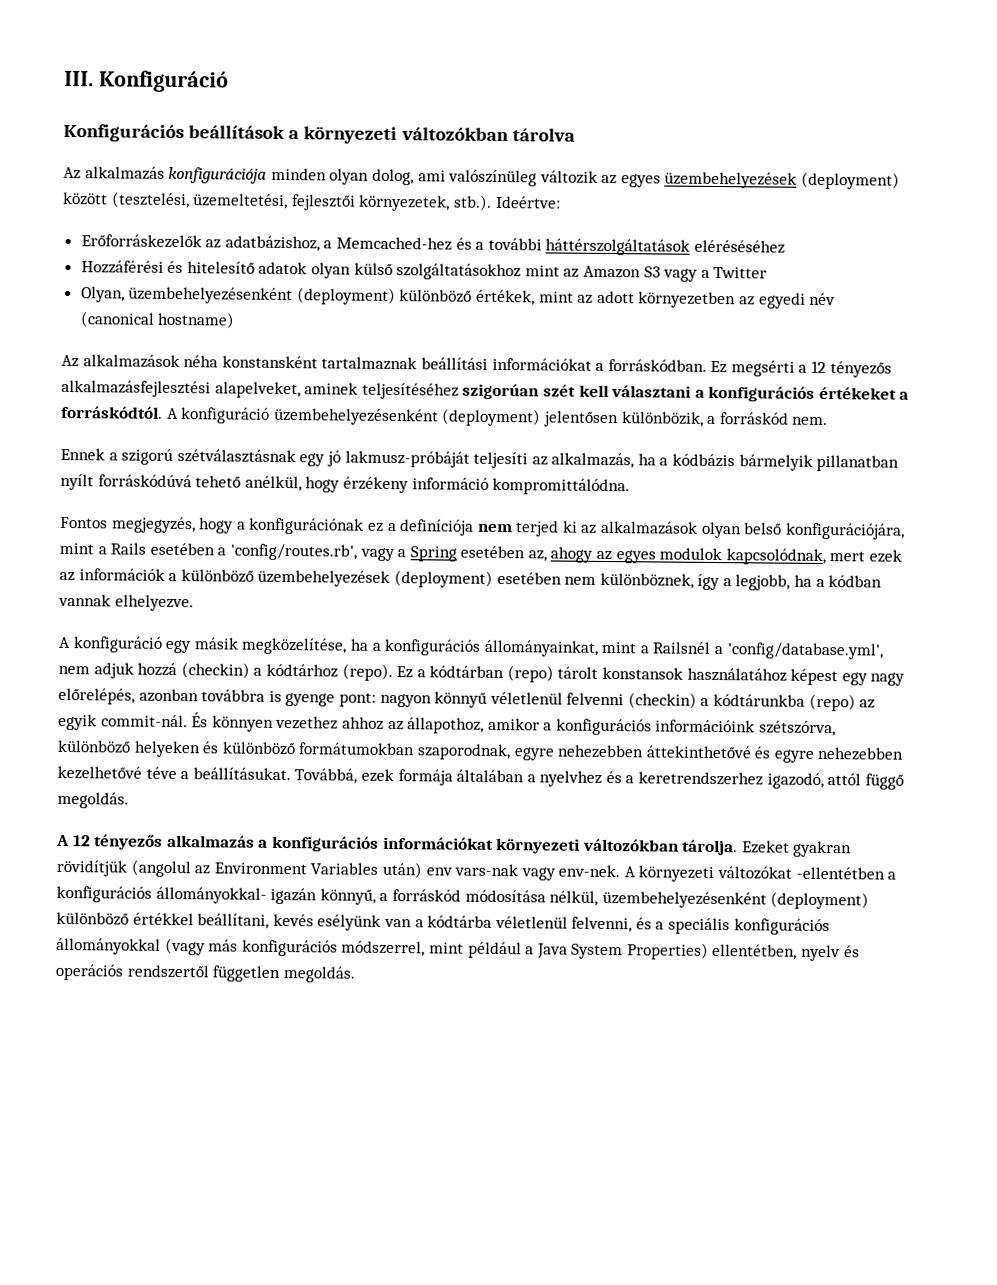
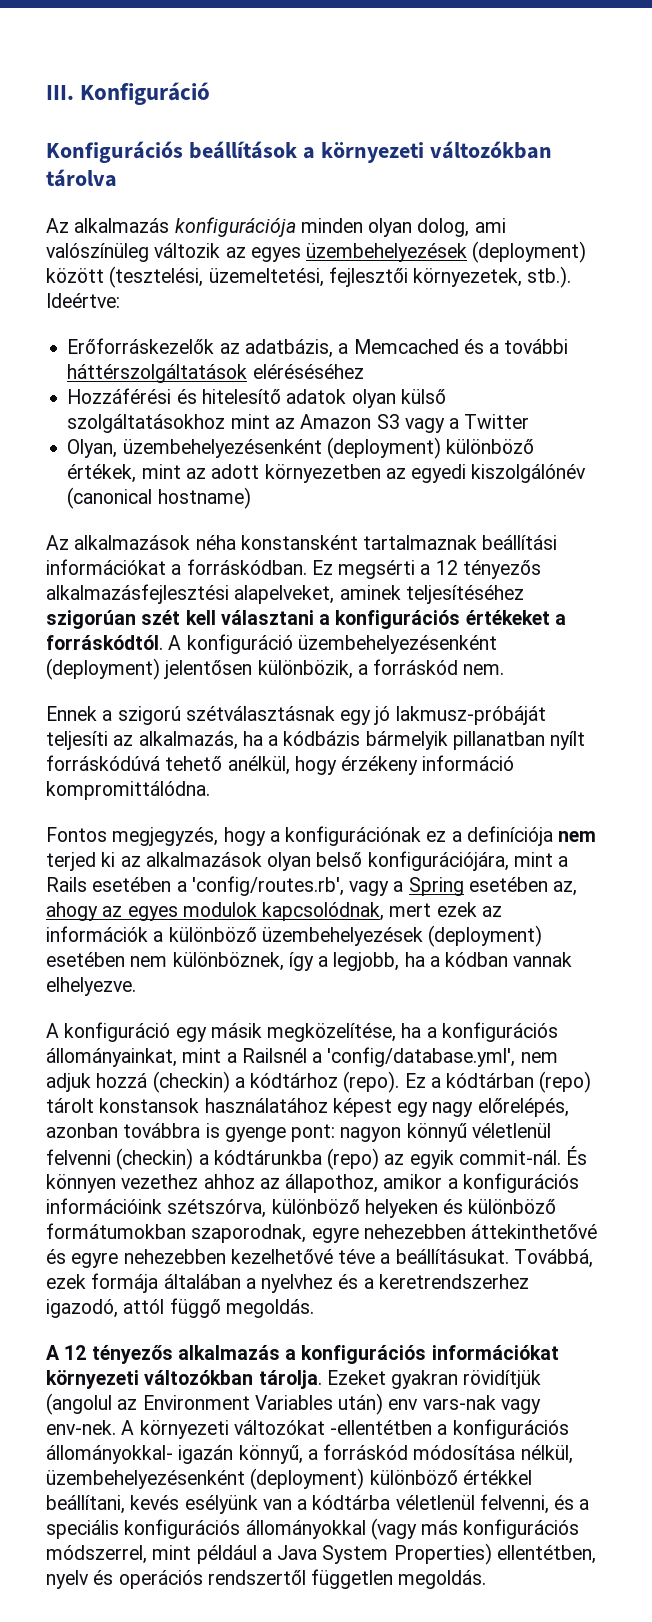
[224,235,453,252] adatbázishoz, a Memcached-hez -> [244,339,459,358] adatbázis, a Memcached
[809,292,837,306] név -> [471,464,587,483] kiszolgálónév

